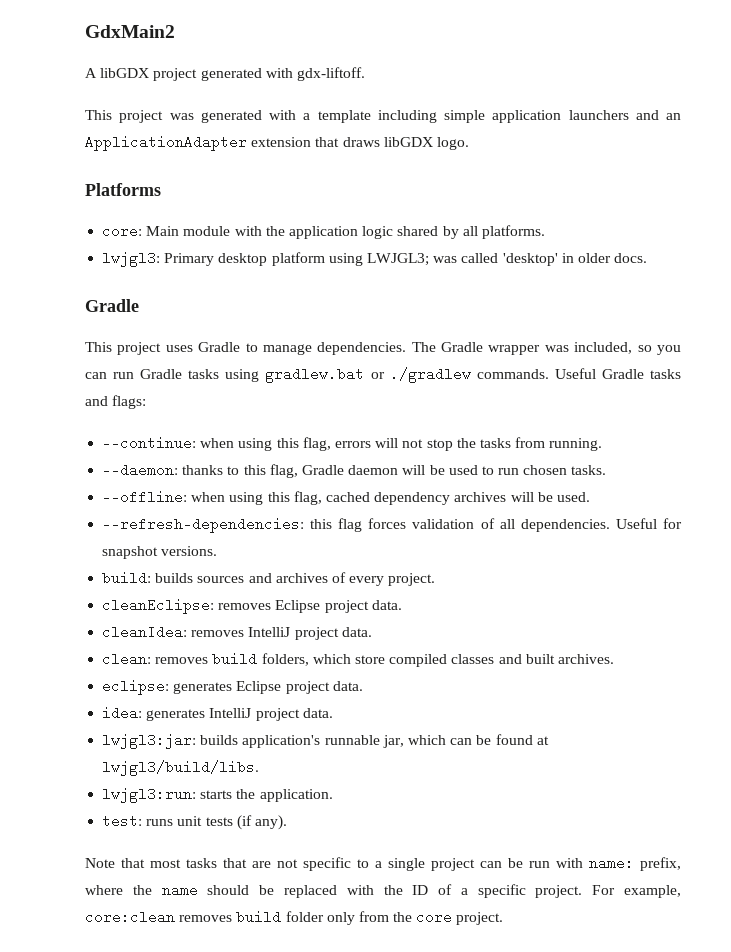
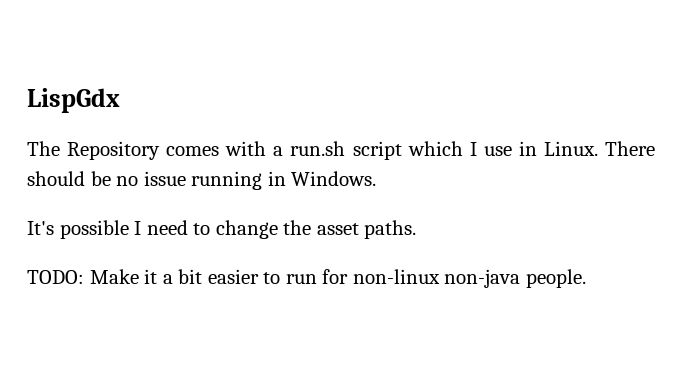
[85,25,175,38] [85,67,365,81] [85,110,681,123] [85,135,469,151] [85,183,161,196] [102,224,545,239] [102,251,648,267] [85,299,139,312] [85,342,681,355] [85,367,681,383] [85,395,147,409] [102,436,603,451] [102,463,607,478] [102,490,590,505] [102,517,683,533] [102,546,218,559] [102,571,436,586] [102,598,402,614] [102,625,372,640] [102,652,614,667] [102,679,363,695] [102,706,333,721] [102,733,549,749] [102,760,260,776] [102,787,333,803] [102,814,287,830] [85,856,681,871] [85,883,681,898] [85,910,504,925] GdxMain2 // A libGDX project generated with gdx-liftoff. // This project was generated with a template including simple application launchers and an ApplicationAdapter extension that draws libGDX logo. // Platforms // core: Main module with the application logic shared by all platforms. // lwjgl3: Primary desktop platform using LWJGL3; was called 'desktop' in older docs. // Gradle // This project uses Gradle to manage dependencies. The Gradle wrapper was included, so you can run Gradle tasks using gradlew.bat or ./gradlew commands. Useful Gradle tasks and flags: // --continue: when using this flag, errors will not stop the tasks from running. // --daemon: thanks to this flag, Gradle daemon will be used to run chosen tasks. // --offline: when using this flag, cached dependency archives will be used. // --refresh-dependencies: this flag forces validation of all dependencies. Useful for snapshot versions. // build: builds sources and archives of every project. // cleanEclipse: removes Eclipse project data. // cleanIdea: removes IntelliJ project data. // clean: removes build folders, which store compiled classes and built archives. // eclipse: generates Eclipse project data. // idea: generates IntelliJ project data. // lwjgl3:jar: builds application's runnable jar, which can be found at lwjgl3/build/libs. // lwjgl3:run: starts the application. // test: runs unit tests (if any). // Note that most tasks that are not specific to a single project can be run with name: prefix, where the name should be replaced with the ID of a specific project. For example, core:clean removes build folder only from the core project. -> [27,88,120,113] [27,141,655,160] [27,171,377,190] [27,220,417,239] [27,269,586,288] LispGdx // The Repository comes with a run.sh script which I use in Linux. There should be no issue running in Windows. // It's possible I need to change the asset paths. // TODO: Make it a bit easier to run for non-linux non-java people.

